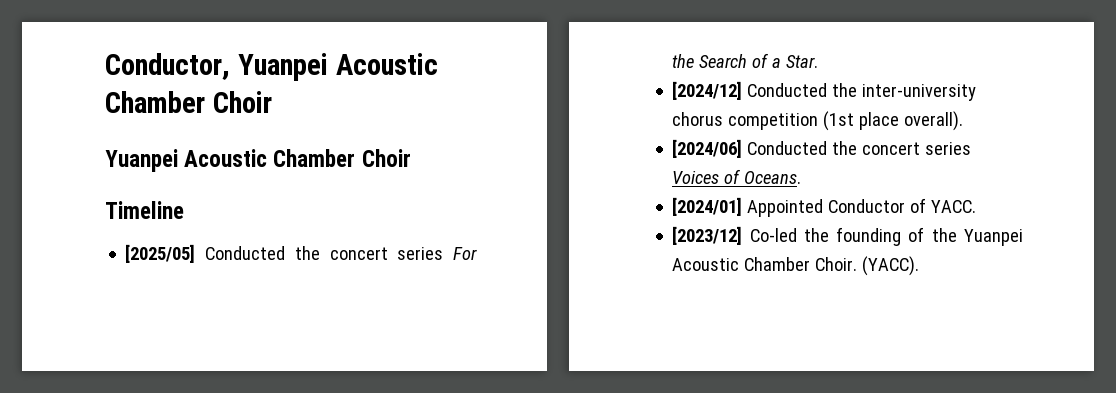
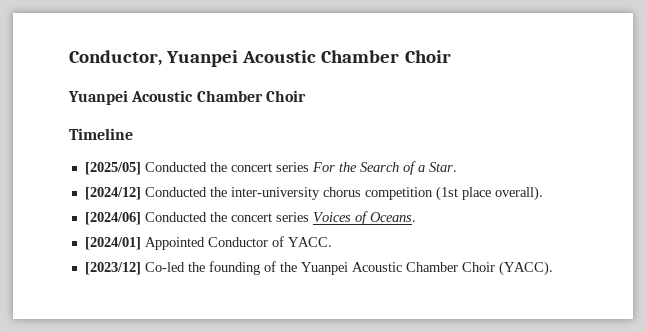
[815,257,858,271] Choir. -> [461,262,495,272] Choir

